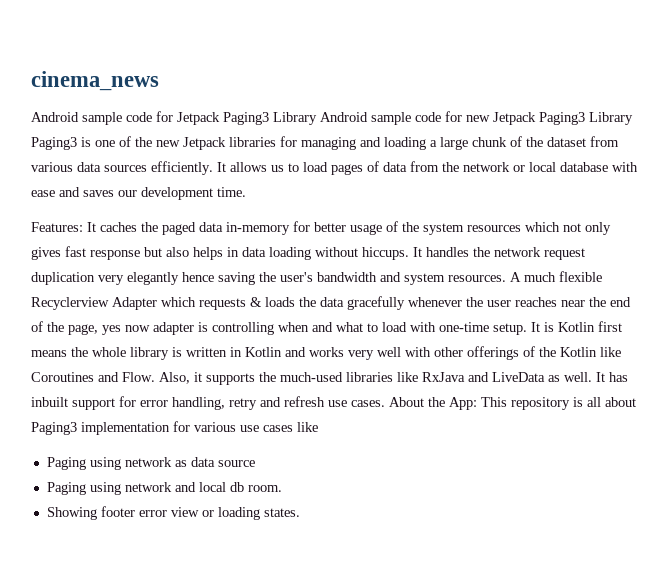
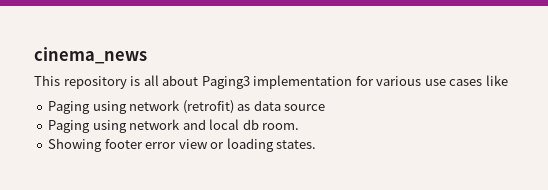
[31,111,633,125] [31,136,619,150] [31,161,638,175] [31,187,246,200] [31,221,611,235] [31,246,585,260] [31,271,602,285] [31,296,631,310] [31,321,622,335] [31,346,621,360] [31,372,628,385] [31,396,477,410] Android sample code for Jetpack Paging3 Library Android sample code for new Jetpack Paging3 Library Paging3 is one of the new Jetpack libraries for managing and loading a large chunk of the dataset from various data sources efficiently. It allows us to load pages of data from the network or local database with ease and saves our development time. // Features: It caches the paged data in-memory for better usage of the system resources which not only gives fast response but also helps in data loading without hiccups. It handles the network request duplication very elegantly hence saving the user's bandwidth and system resources. A much flexible Recyclerview Adapter which requests & loads the data gracefully whenever the user reaches near the end of the page, yes now adapter is controlling when and what to load with one-time setup. It is Kotlin first means the whole library is written in Kotlin and works very well with other offerings of the Kotlin like Coroutines and Flow. Also, it supports the much-used libraries like RxJava and LiveData as well. It has inbuilt support for error handling, retry and refresh use cases. About the App: -> (147, 55) none
(172, 462) none -> [182,100,234,114] (retrofit)

